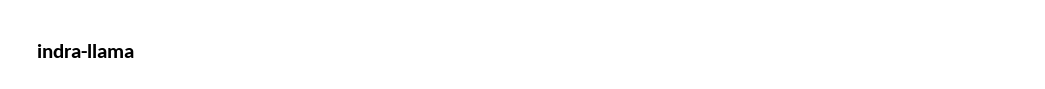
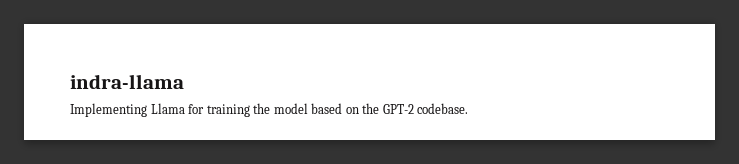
(134, 51) none -> [70,103,469,117] // Implementing Llama for training the model based on the GPT-2 codebase.

